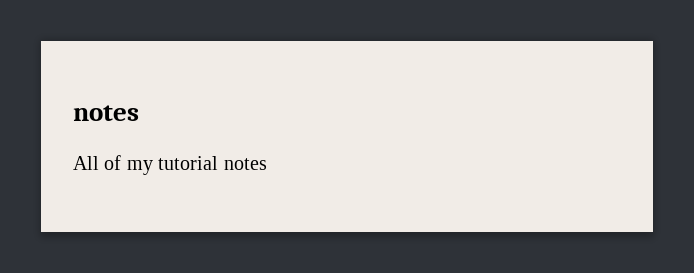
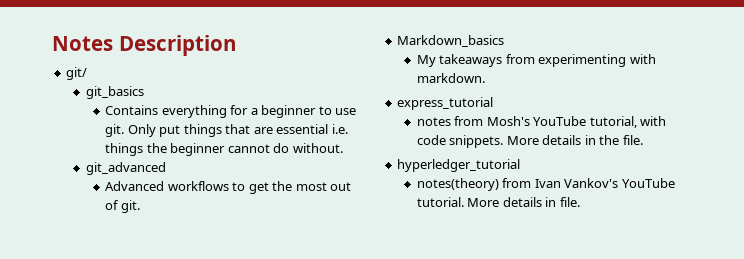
[73,105,139,121] [73,155,267,175] notes // All of my tutorial notes -> [52,35,236,56] [66,67,88,80] [85,86,144,99] [105,105,357,118] [105,124,348,137] [105,143,343,156] [85,162,166,175] [105,181,352,194] [105,200,140,213] [397,35,505,47] [416,54,656,67] [416,73,485,83] [397,97,494,110] [416,116,667,128] [416,135,643,148] [397,159,521,172] [416,178,675,191] [416,197,580,207] Notes Description // git/ // git_basics // Contains everything for a beginner to use git. Only put things that are essential i.e. things the beginner cannot do without. // git_advanced // Advanced workflows to get the most out of git. // Markdown_basics // My takeaways from experimenting with markdown. // express_tutorial // notes from Mosh's YouTube tutorial, with code snippets. More details in the file. // hyperledger_tutorial // notes(theory) from Ivan Vankov's YouTube tutorial. More details in file.

